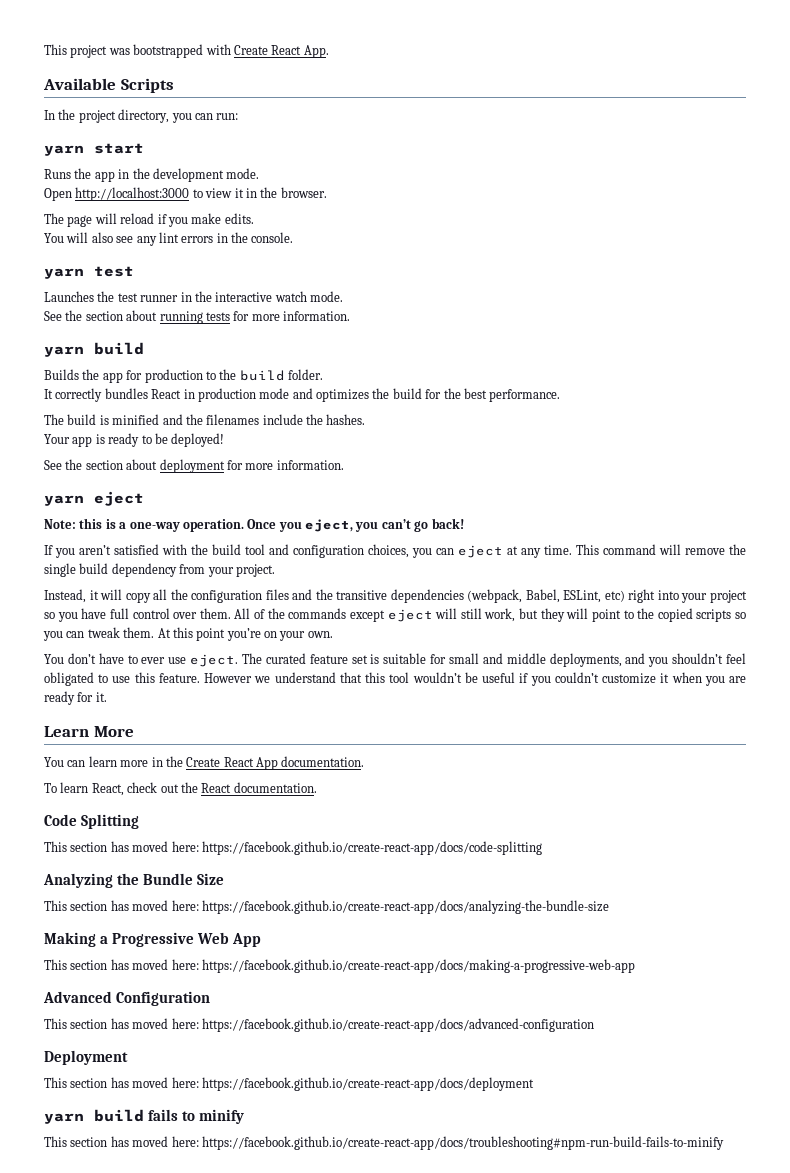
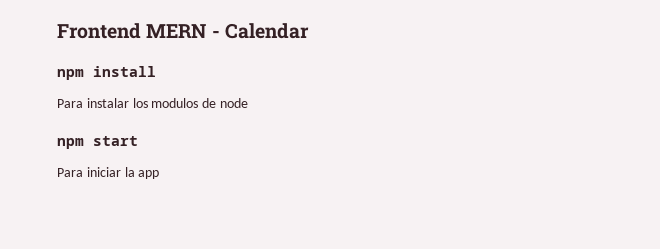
[44,44,329,58] [43,78,174,93] [44,109,239,123] [44,143,144,156] [44,168,260,182] [44,187,327,201] [44,213,254,227] [44,232,294,246] [44,266,134,279] [44,291,343,302] [44,310,350,324] [44,342,144,357] [44,369,323,383] [44,388,561,402] [44,414,366,425] [44,433,225,447] [44,459,344,473] [44,491,144,506] [44,518,464,532] [44,544,746,558] [44,563,275,577] [44,589,747,603] [44,608,746,622] [43,627,333,641] [44,653,746,667] [44,672,746,686] [44,691,107,705] [44,726,134,737] [44,756,365,770] [44,782,317,796] [44,814,139,829] [44,841,542,855] [43,873,224,888] [44,900,609,914] [44,932,261,947] [44,959,635,973] [43,991,210,1006] [44,1018,594,1032] [44,1050,128,1065] [44,1077,534,1091] [44,1109,244,1124] [44,1136,724,1150] This project was bootstrapped with Create React App. // Available Scripts // In the project directory, you can run: // yarn start // Runs the app in the development mode. // Open http://localhost:3000 to view it in the browser. // The page will reload if you make edits. // You will also see any lint errors in the console. // yarn test // Launches the test runner in the interactive watch mode. // See the section about running tests for more information. // yarn build // Builds the app for production to the build folder. // It correctly bundles React in production mode and optimizes the build for the best performance. // The build is minified and the filenames include the hashes. // Your app is ready to be deployed! // See the section about deployment for more information. // yarn eject // Note: this is a one-way operation. Once you eject, you can’t go back! // If you aren’t satisfied with the build tool and configuration choices, you can eject at any time. This command will remove the single build dependency from your project. // Instead, it will copy all the configuration files and the transitive dependencies (webpack, Babel, ESLint, etc) right into your project so you have full control over them. All of the commands except eject will still work, but they will point to the copied scripts so you can tweak them. At this point you’re on your own. // You don’t have to ever use eject. The curated feature set is suitable for small and middle deployments, and you shouldn’t feel obligated to use this feature. However we understand that this tool wouldn’t be useful if you couldn’t customize it when you are ready for it. // Learn More // You can learn more in the Create React App documentation. // To learn React, check out the React documentation. // Code Splitting // This section has moved here: https://facebook.github.io/create-react-app/docs/code-splitting // Analyzing the Bundle Size // This section has moved here: https://facebook.github.io/create-react-app/docs/analyzing-the-bundle-size // Making a Progressive Web App // This section has moved here: https://facebook.github.io/create-react-app/docs/making-a-progressive-web-app // Advanced Configuration // This section has moved here: https://facebook.github.io/create-react-app/docs/advanced-configuration // Deployment // This section has moved here: https://facebook.github.io/create-react-app/docs/deployment // yarn build fails to minify // This section has moved here: https://facebook.github.io/create-react-app/docs/troubleshooting#npm-run-build-fails-to-minify -> [57,23,309,39] [57,66,156,80] [57,98,248,108] [57,136,138,149] [57,167,160,179] Frontend MERN - Calendar // npm install // Para instalar los modulos de node // npm start // Para iniciar la app

